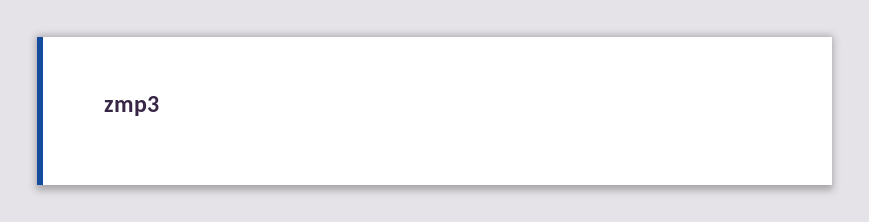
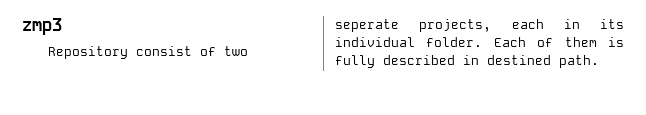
(159, 106) none -> [48,46,249,59] [335,19,624,32] [335,37,624,47] [335,55,599,68] // Repository consist of two seperate projects, each in its individual folder. Each of them is fully described in destined path.

